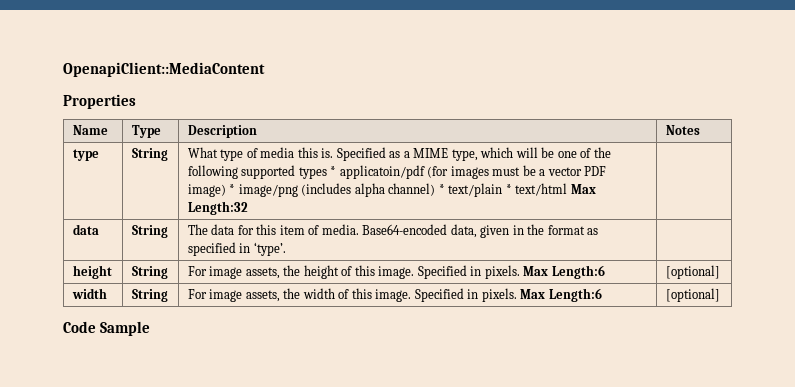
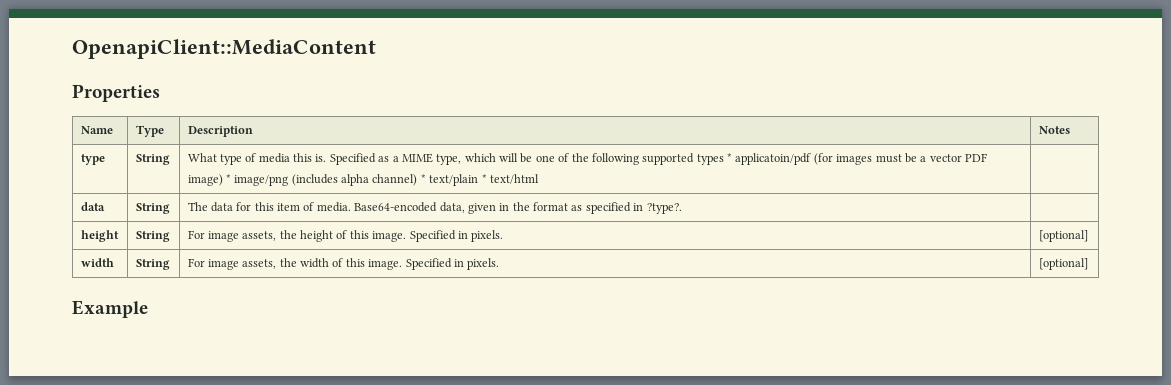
[570,184,596,194] [187,201,248,215] Max Length:32 -> (539, 179) none
[253,242,286,256] ‘type’. -> [646,203,682,214] ?type?.
[523,265,605,279] Max Length:6 -> (504, 236) none
[520,288,602,302] [665,288,720,302] [63,321,150,336] Max Length:6 | [optional] // Code Sample -> [1038,258,1088,270] [72,300,148,318] | [optional] // Example

